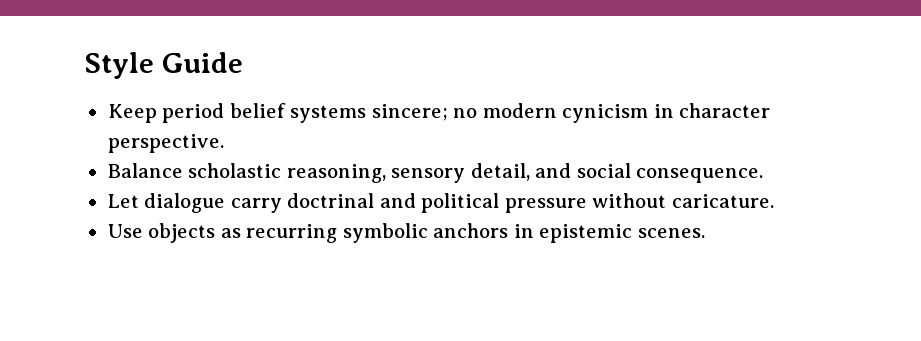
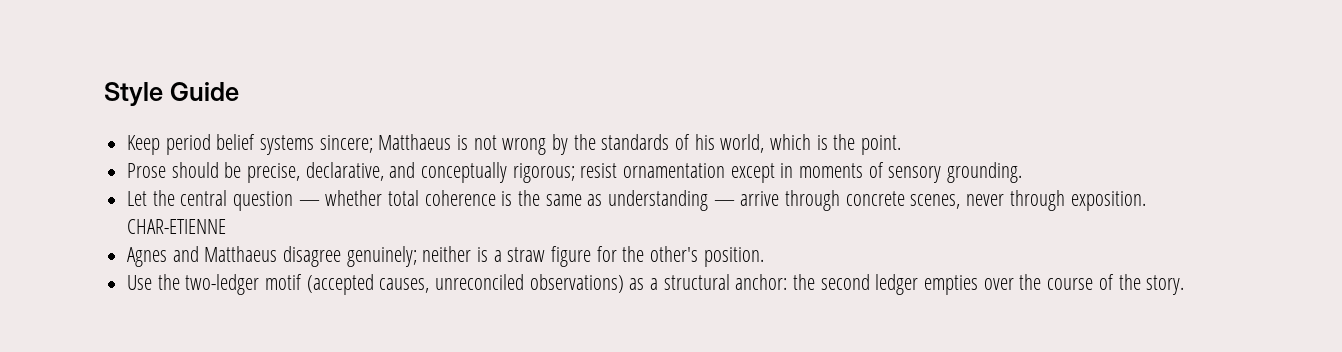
[453,103,771,123] [107,134,224,153] [107,163,764,183] [107,193,774,213] [107,223,705,243] no modern cynicism in character perspective. // Balance scholastic reasoning, sensory detail, and social consequence. // Let dialogue carry doctrinal and political pressure without caricature. // Use objects as recurring symbolic anchors in epistemic scenes. -> [378,134,902,155] [127,162,1023,183] [127,190,1146,211] [127,219,227,234] [127,246,764,267] [127,274,1185,295] Matthaeus is not wrong by the standards of his world, which is the point. // Prose should be precise, declarative, and conceptually rigorous; resist ornamentation except in moments of sensory grounding. // Let the central question — whether total coherence is the same as understanding — arrive through concrete scenes, never through exposition. CHAR-ETIENNE // Agnes and Matthaeus disagree genuinely; neither is a straw figure for the other's position. // Use the two-ledger motif (accepted causes, unreconciled observations) as a structural anchor: the second ledger empties over the course of the story.

